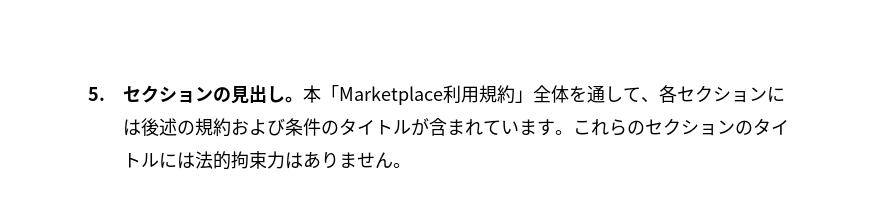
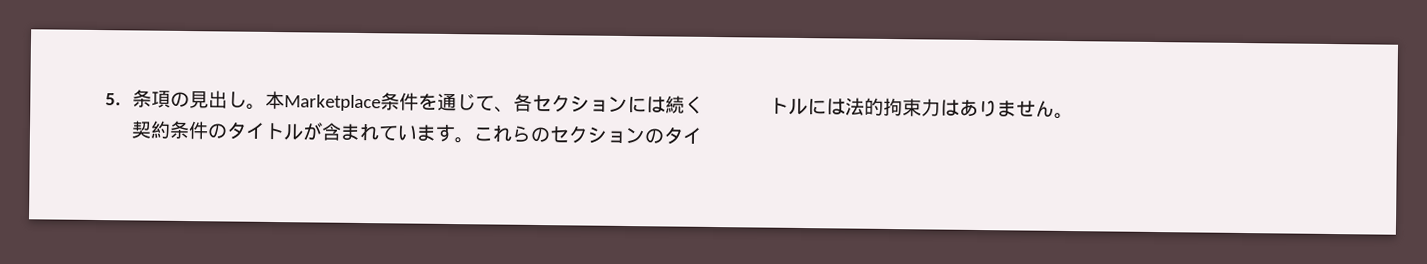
[123,85,214,103] セクション -> [131,89,171,108] 条項
[321,85,624,105] 「Marketplace利用規約」全体を通し -> [283,92,476,112] Marketplace条件を通じ
[141,118,286,137] 後述の規約および -> [664,95,704,114] [130,120,171,139] 続く契約

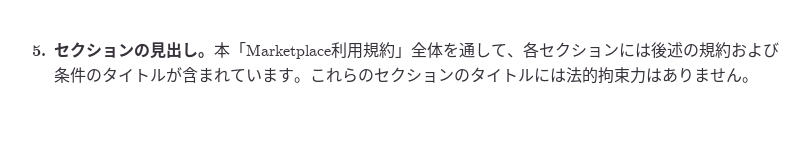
[131,89,171,108] 条項 -> [54,42,134,58] セクション
[283,92,476,112] Marketplace条件を通じ -> [230,42,491,59] 「Marketplace利用規約」全体を通し
[664,95,704,114] [130,120,171,139] 続く契約 -> [651,42,779,59] 後述の規約および

